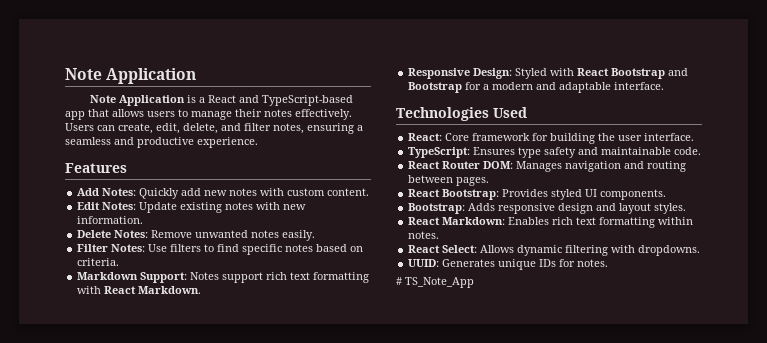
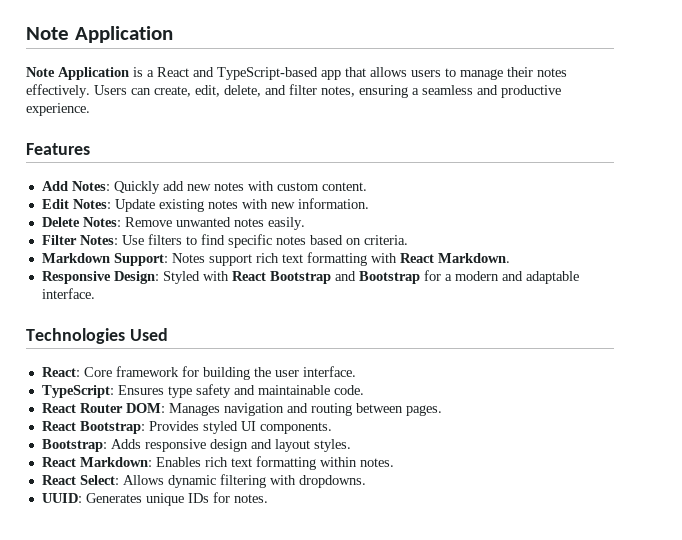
[396,277,474,288] // # TS_Note_App -> (268, 498) none

